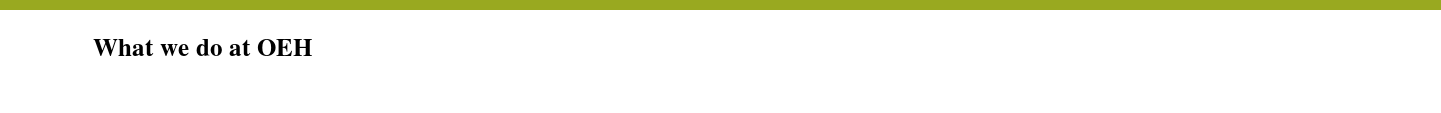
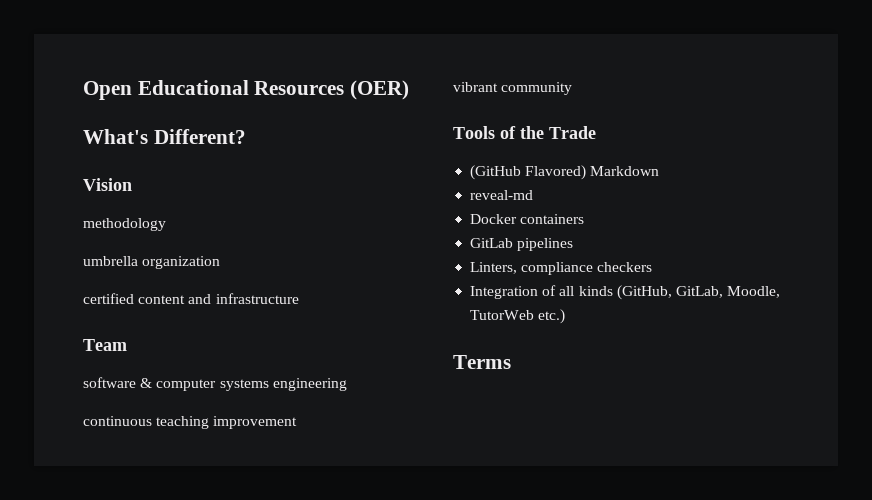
[93,39,312,56] What we do at OEH -> [83,80,410,100] [83,129,246,144] [83,178,132,191] [83,218,166,231] [83,256,221,269] [83,293,299,304] [83,339,127,351] [83,377,347,391] [83,416,298,429] [453,82,573,95] [453,126,596,139] [470,165,660,180] [470,190,534,200] [470,214,585,224] [470,238,574,251] [470,262,653,275] [470,285,781,300] [470,309,566,324] [453,355,511,369] Open Educational Resources (OER) // What's Different? // Vision // methodology // umbrella organization // certified content and infrastructure // Team // software & computer systems engineering // continuous teaching improvement // vibrant community // Tools of the Trade // (GitHub Flavored) Markdown // reveal-md // Docker containers // GitLab pipelines // Linters, compliance checkers // Integration of all kinds (GitHub, GitLab, Moodle, TutorWeb etc.) // Terms

